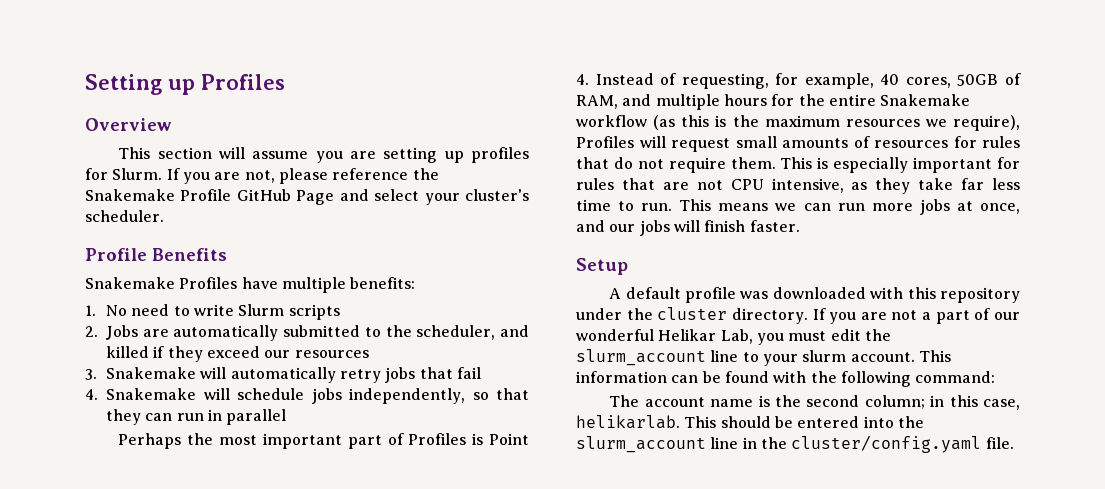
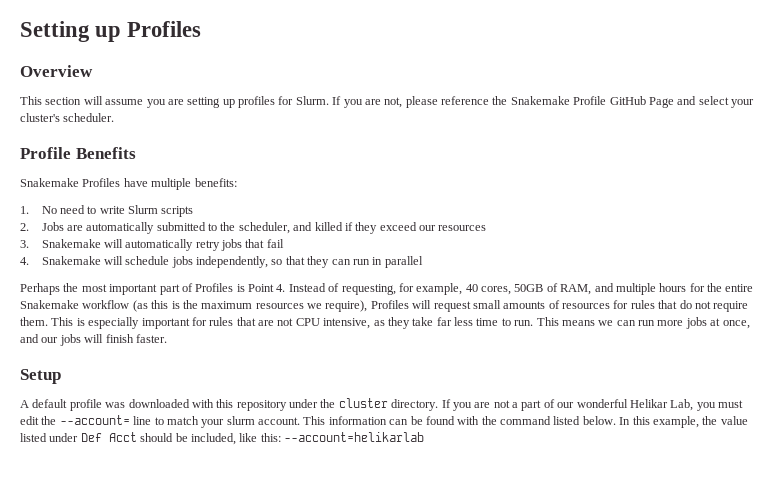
[576,349,706,366] slurm_account -> [59,415,130,425] --account=
(759, 357) none -> [166,416,199,425] match
[840,371,996,387] [609,395,1021,410] [576,415,924,429] [576,435,1014,453] following command: // The account name is the second column; in this case, helikarlab. This should be entered into the slurm_account line in the cluster/config.yaml file. -> [500,416,748,428] [20,432,424,445] command listed below. In this example, the value listed under Def Acct should be included, like this: --account=helikarlab

